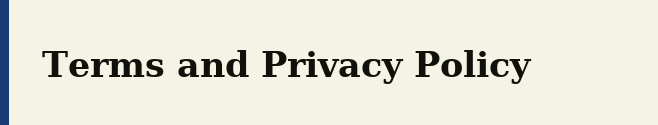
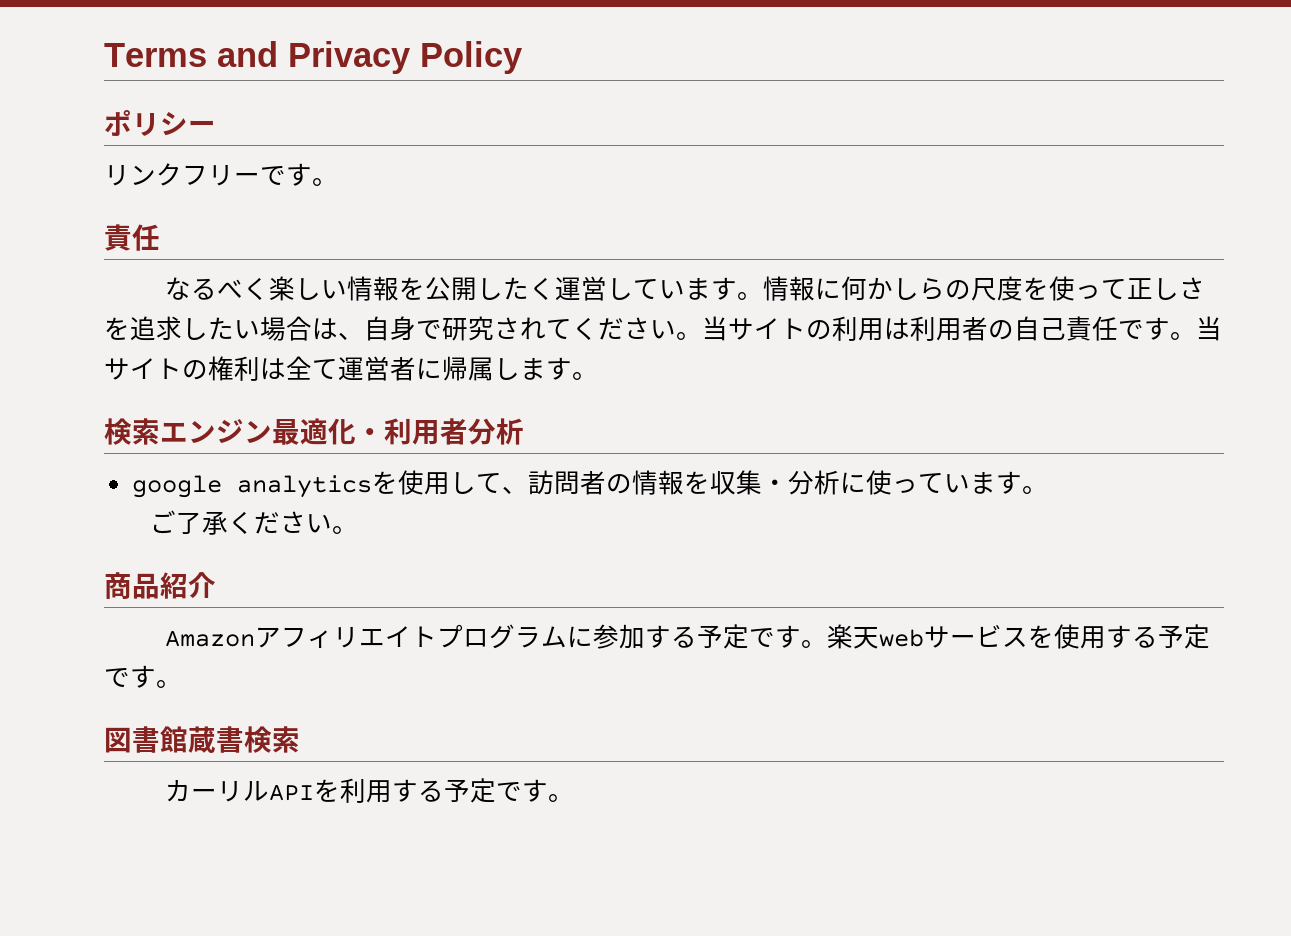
(532, 67) none -> [104,110,216,136] [104,163,338,186] [104,224,160,251] [165,276,1206,301] [104,316,1222,341] [104,356,598,381] [104,418,524,445] [132,470,1049,498] [150,510,359,535] [104,572,216,599] [165,624,1211,649] [104,665,182,688] [104,726,300,753] [165,778,575,803] // ポリシー // リンクフリーです。 // 責任 // なるべく楽しい情報を公開したく運営しています。情報に何かしらの尺度を使って正しさを追求したい場合は、自身で研究されてください。当サイトの利用は利用者の自己責任です。当サイトの権利は全て運営者に帰属します。 // 検索エンジン最適化・利用者分析 // google analyticsを使用して、訪問者の情報を収集・分析に使っています。 // ご了承ください。 // 商品紹介 // Amazonアフィリエイトプログラムに参加する予定です。楽天webサービスを使用する予定です。 // 図書館蔵書検索 // カーリルAPIを利用する予定です。

